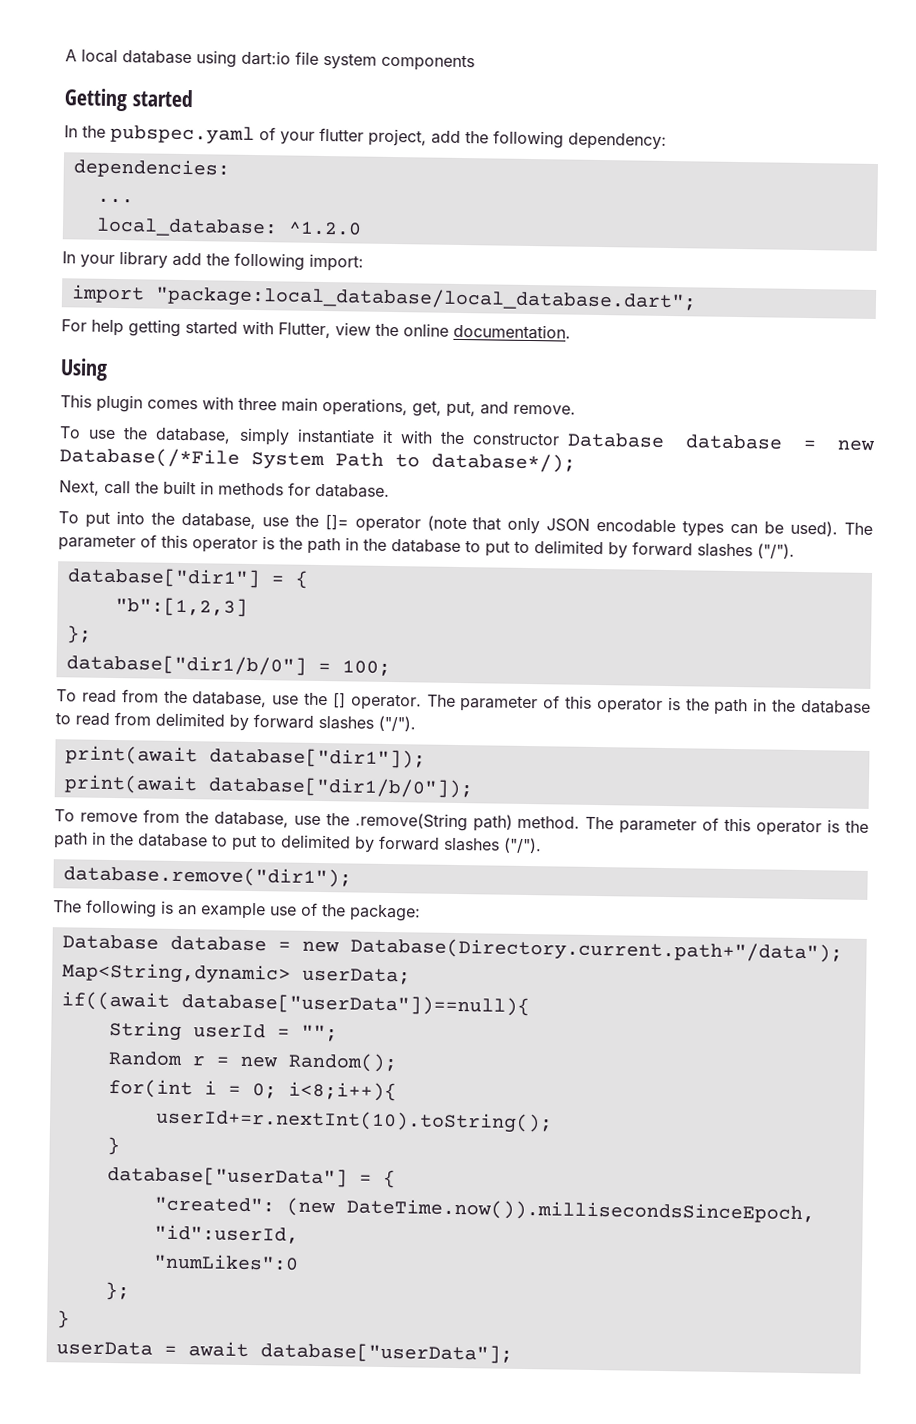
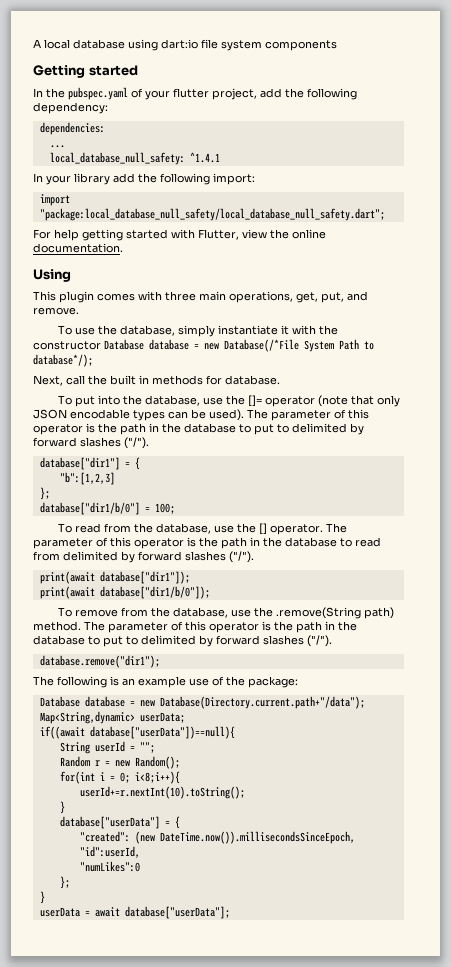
[95,217,362,238] local_database: ^1.2.0 -> [49,152,220,165] local_database_null_safety: ^1.4.1
[154,285,697,313] "package:local_database/local_database.dart"; -> [39,208,385,221] "package:local_database_null_safety/local_database_null_safety.dart";

